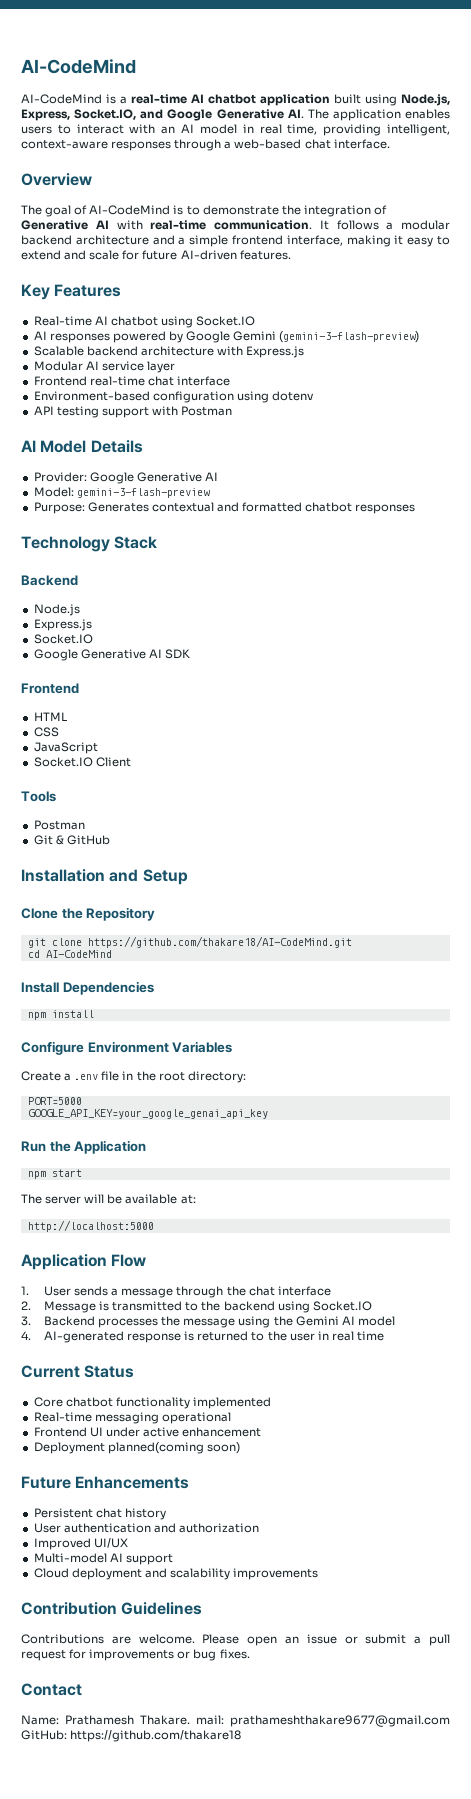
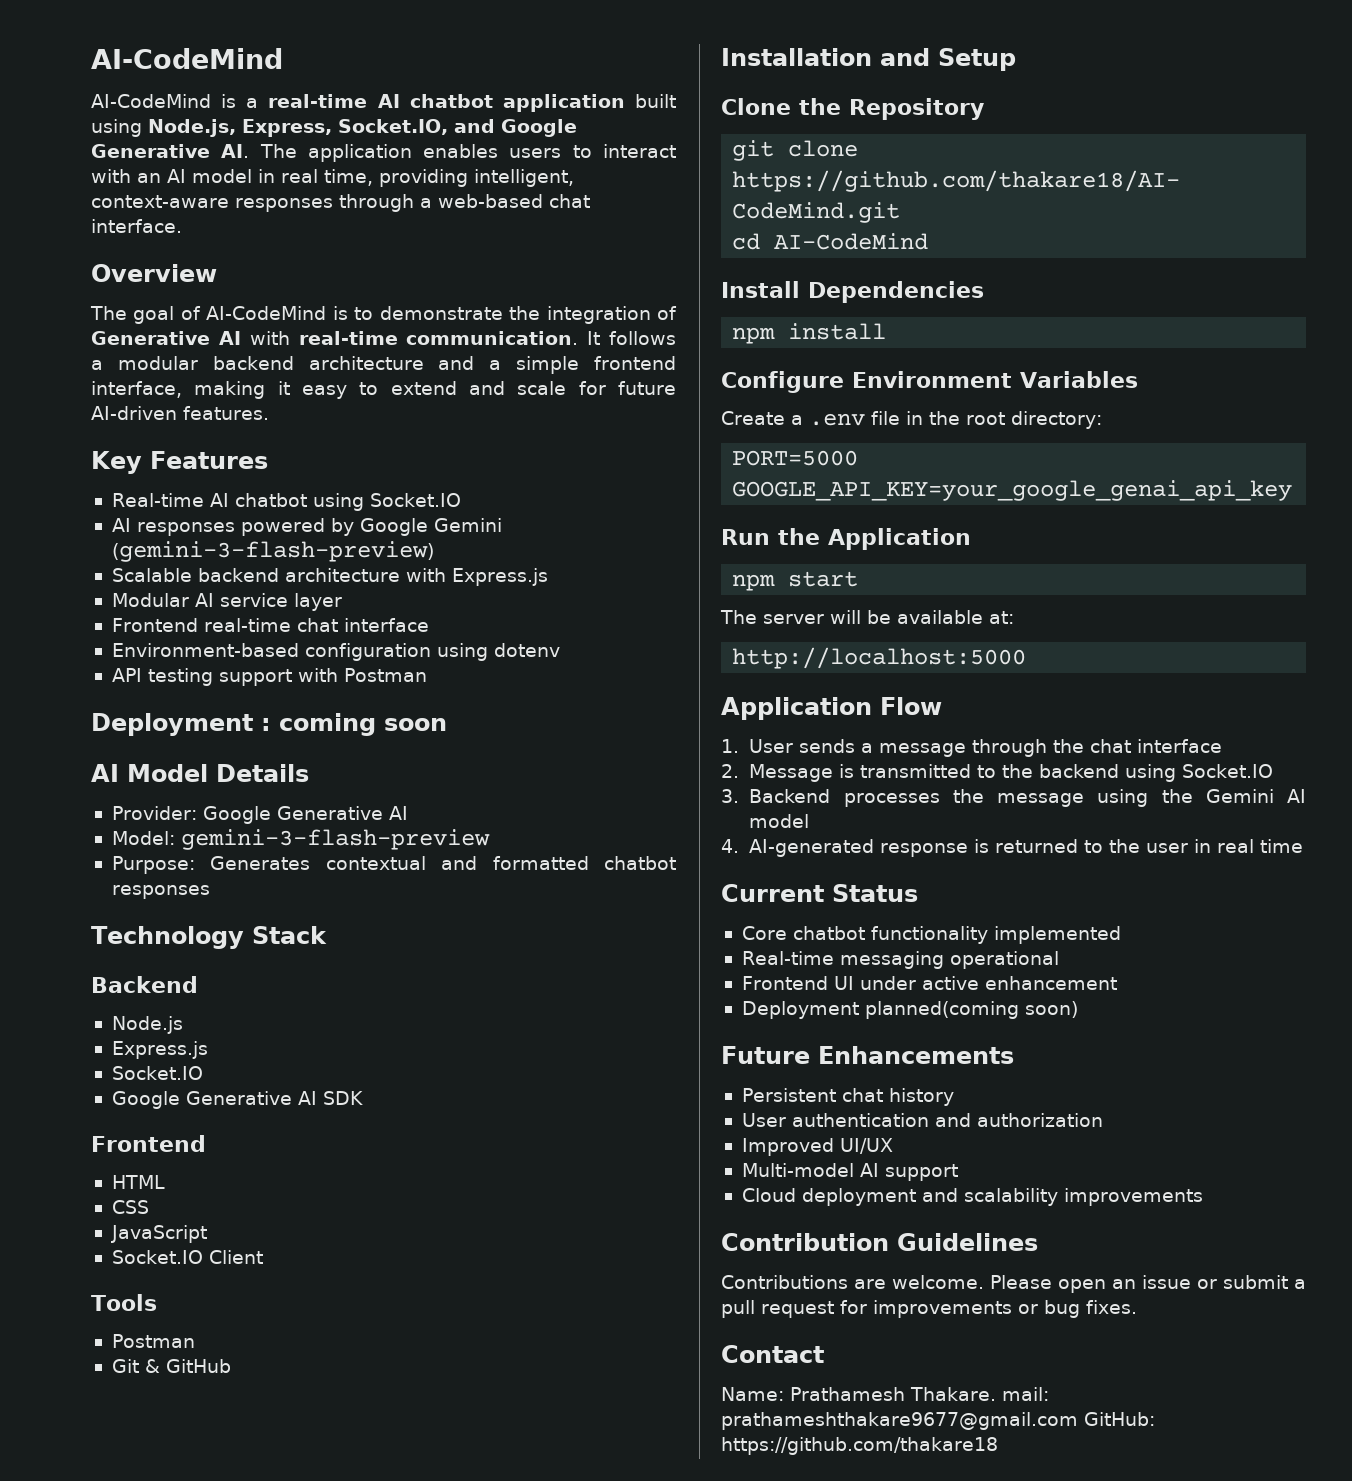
(233, 411) none -> [91,713,447,736] // Deployment : coming soon

